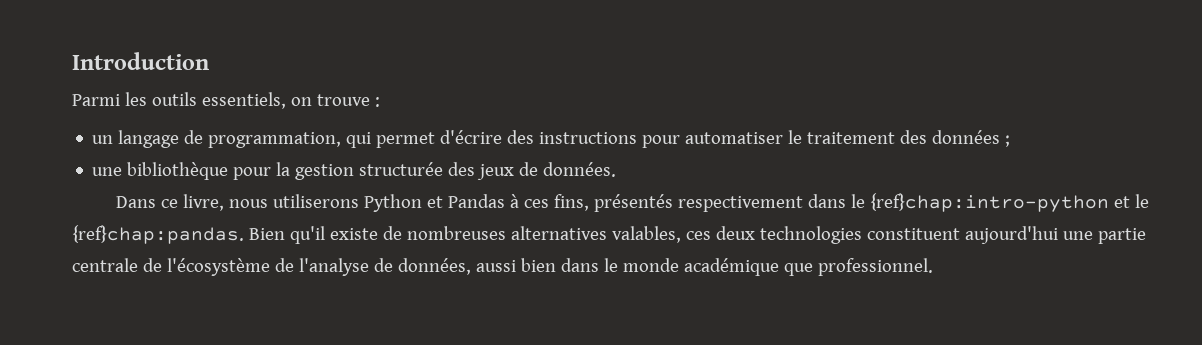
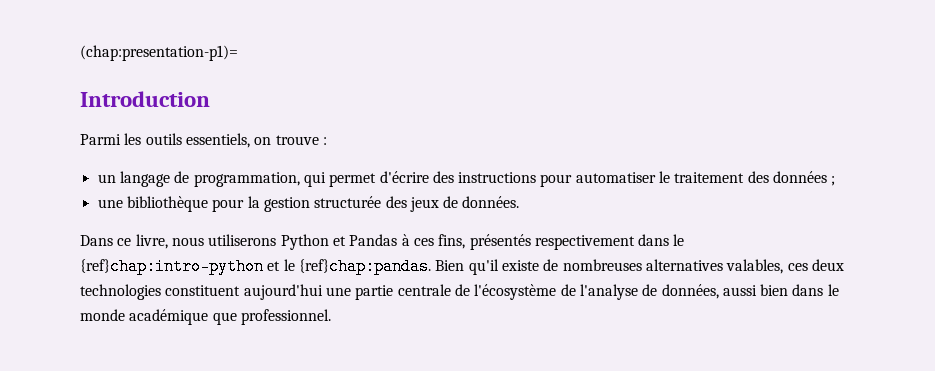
(72, 61) none -> [80,45,238,61] (chap:presentation-p1)= //

